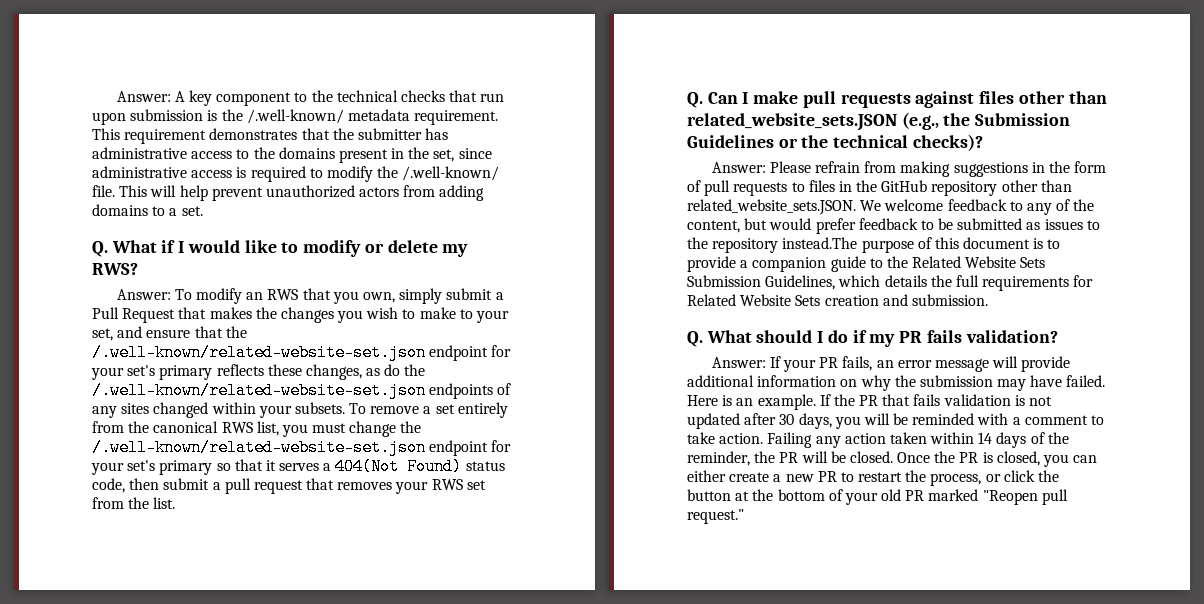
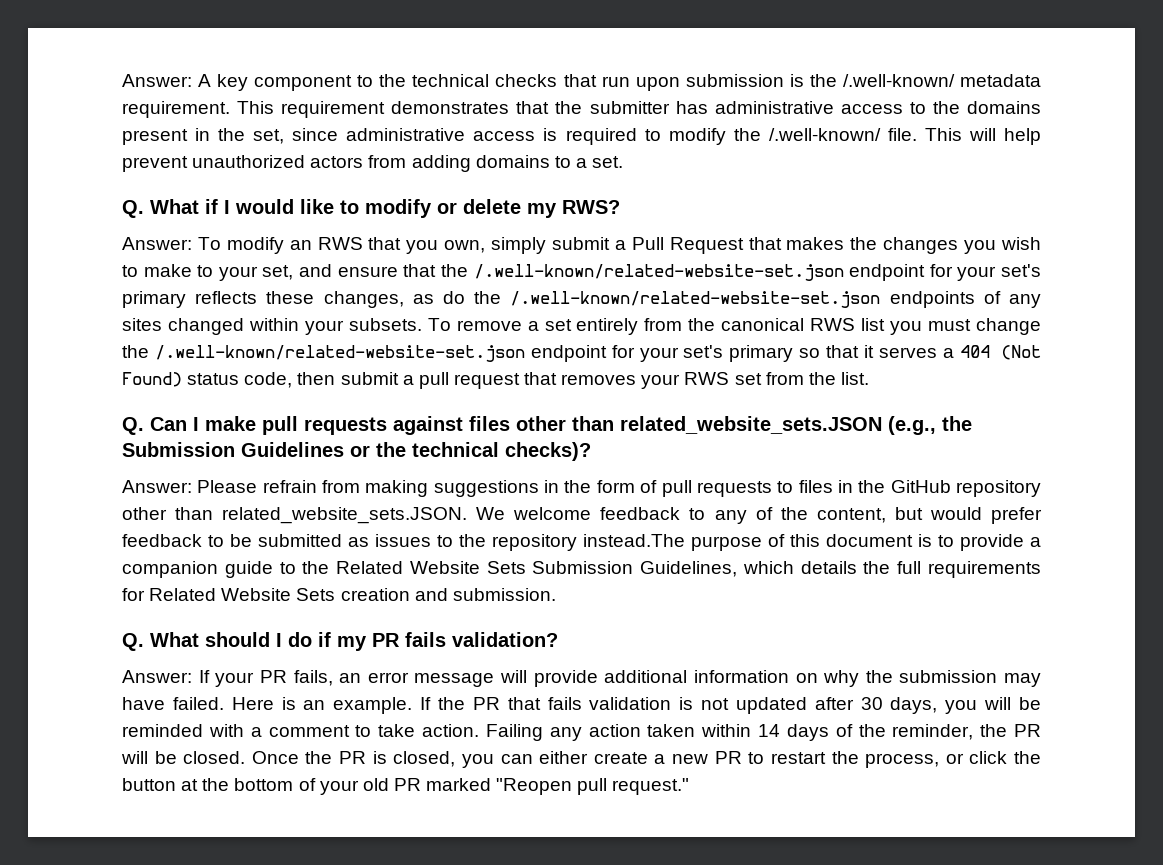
[256,421,279,436] list, -> [861,318,886,331] list
[335,458,400,475] 404(Not -> [959,345,1041,360] 404 (Not

